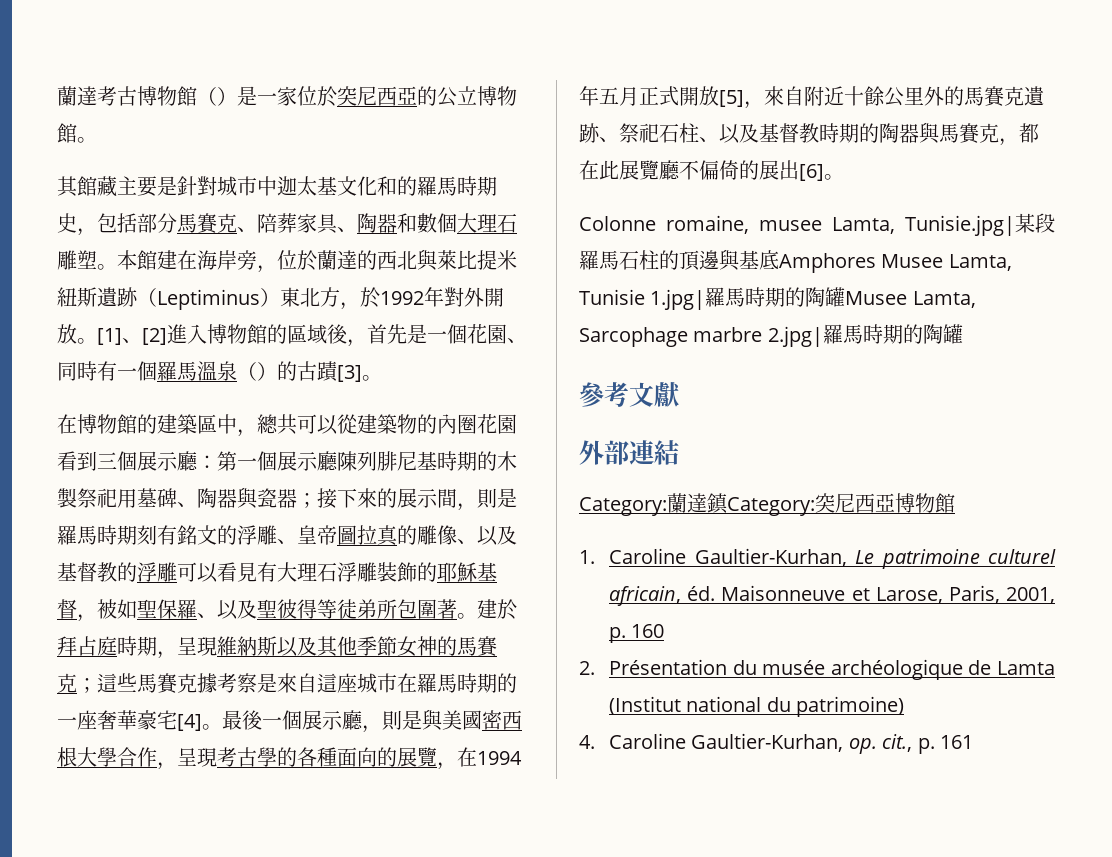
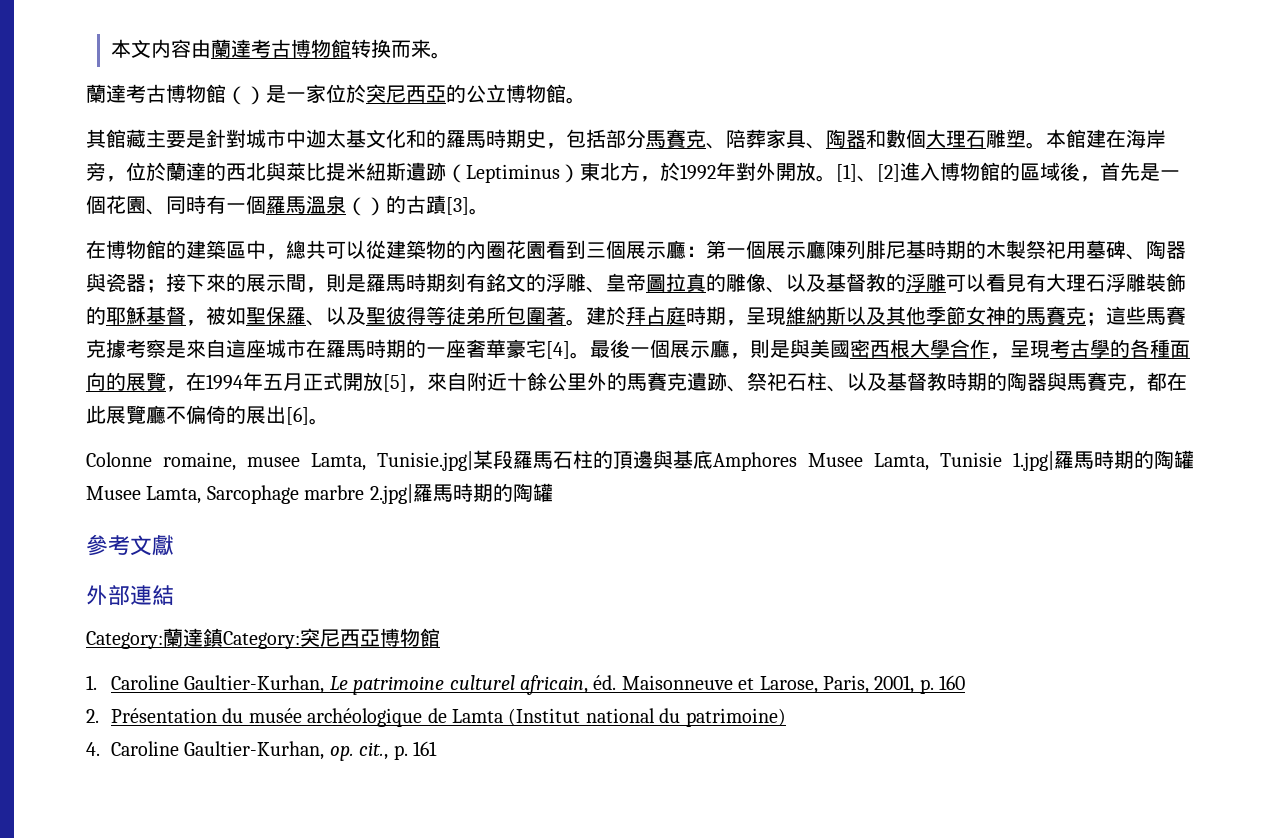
(57, 96) none -> [111,39,452,59] 本文内容由蘭達考古博物館转换而来。 //

